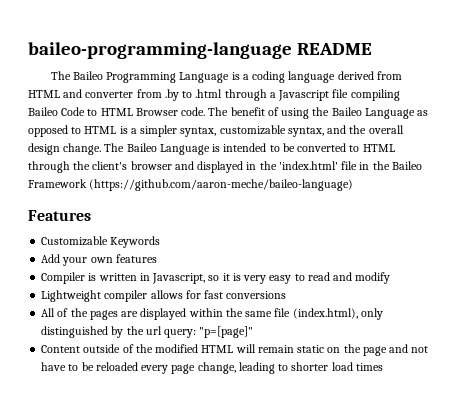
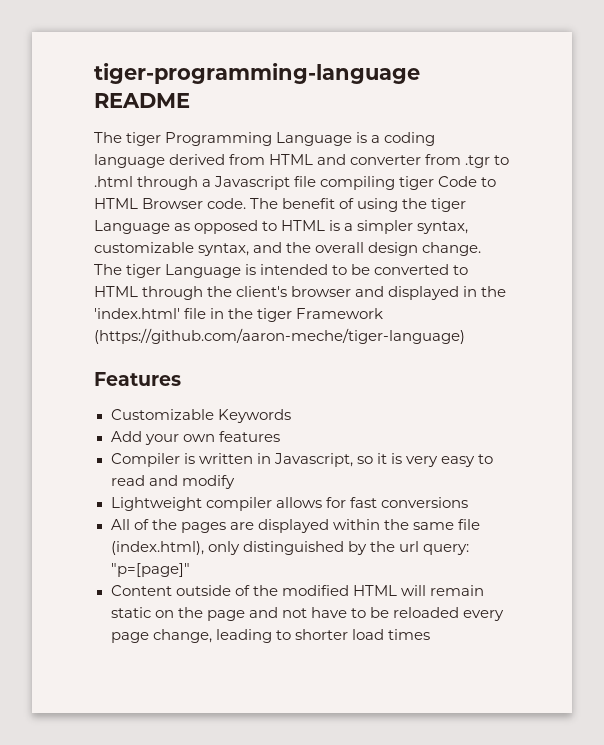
[28,42,292,59] baileo-programming-language -> [94,63,420,84] tiger-programming-language
[72,71,103,80] Baileo -> [126,132,162,146] tiger
[164,89,179,101] .by -> [465,155,491,168] .tgr
[28,107,58,116] Baileo -> [399,176,435,190] tiger
[331,107,362,116] Baileo -> [431,198,467,212] tiger
[126,143,157,152] Baileo -> [126,264,162,278] tiger
[391,161,422,170] [28,179,354,191] Baileo Framework (https://github.com/aaron-meche/baileo-language) -> [257,308,384,322] [94,328,465,344] tiger Framework (https://github.com/aaron-meche/tiger-language)

